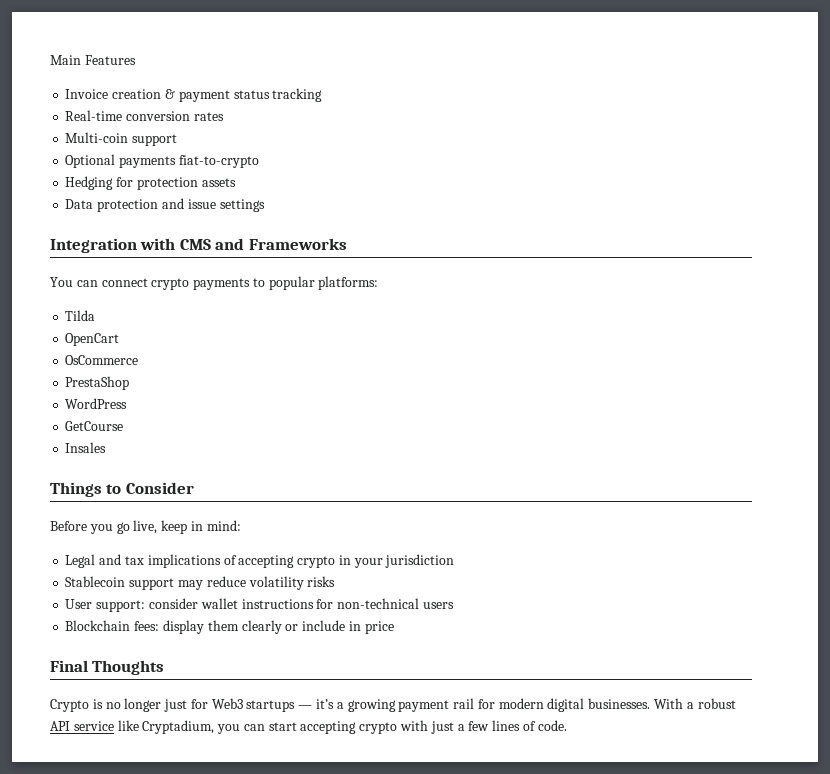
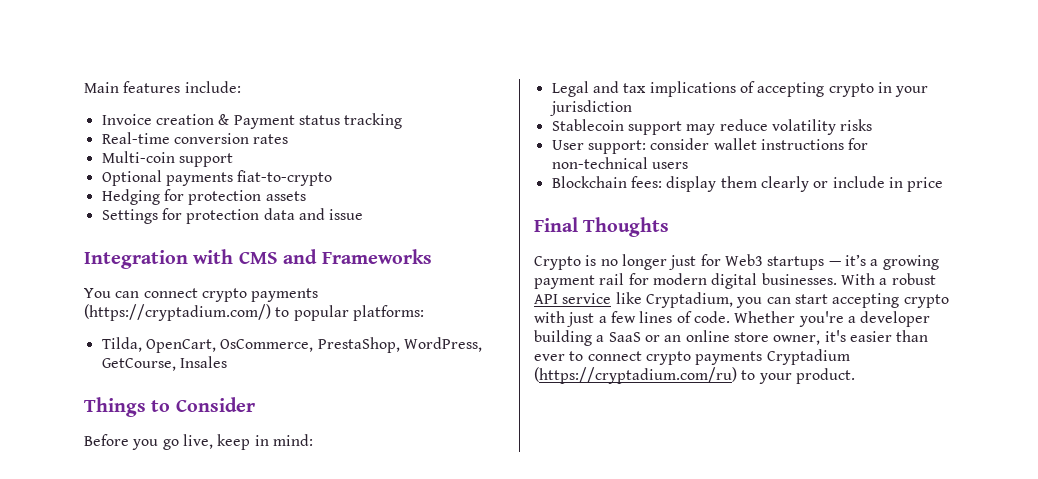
[84,55,136,65] Features -> [123,81,241,93] features include:
[178,90,230,102] payment -> [233,115,295,129] Payment
[65,199,159,212] Data protection -> [101,208,295,224] Settings for protection data
[219,199,265,212] settings -> (364, 214) none
(251, 284) none -> [84,304,271,321] (https://cryptadium.com/)
[65,310,96,321] [65,333,120,346] [65,355,139,365] [65,376,130,390] [65,398,128,409] [65,421,124,431] Tilda // OpenCart // OsCommerce // PrestaShop // WordPress // GetCourse // -> [101,337,482,353] [101,358,176,371] Tilda, OpenCart, OsCommerce, PrestaShop, WordPress, GetCourse,
(567, 725) none -> [734,311,931,327] [534,330,929,346] [534,349,850,365] [534,367,855,384] Whether you're a developer building a SaaS or an online store owner, it's easier than ever to connect crypto payments Cryptadium (https://cryptadium.com/ru) to your product.

